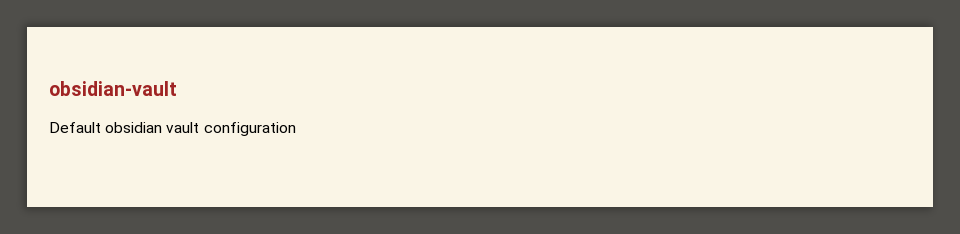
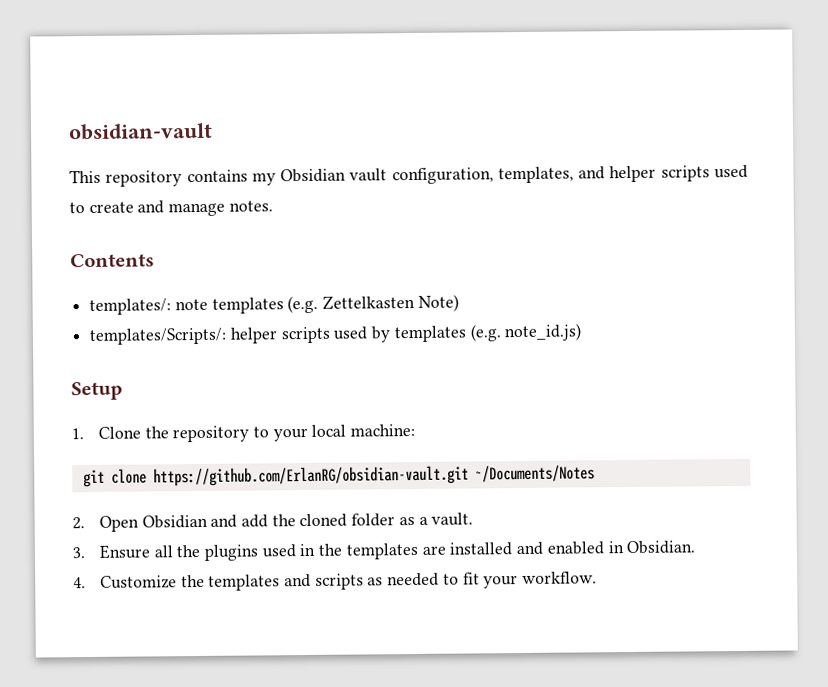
[49,122,296,136] Default obsidian vault configuration -> [69,164,748,187] [69,200,273,217] [70,253,155,268] [89,294,459,315] [89,323,582,345] [71,381,123,401] [71,423,416,443] [82,464,595,488] [72,512,474,532] [72,540,696,561] [73,571,598,591] This repository contains my Obsidian vault configuration, templates, and helper scripts used to create and manage notes. // Contents // templates/: note templates (e.g. Zettelkasten Note) // templates/Scripts/: helper scripts used by templates (e.g. note_id.js) // Setup // 1. Clone the repository to your local machine: // git clone https://github.com/ErlanRG/obsidian-vault.git ~/Documents/Notes // 2. Open Obsidian and add the cloned folder as a vault. // 3. Ensure all the plugins used in the templates are installed and enabled in Obsidian. // 4. Customize the templates and scripts as needed to fit your workflow.

